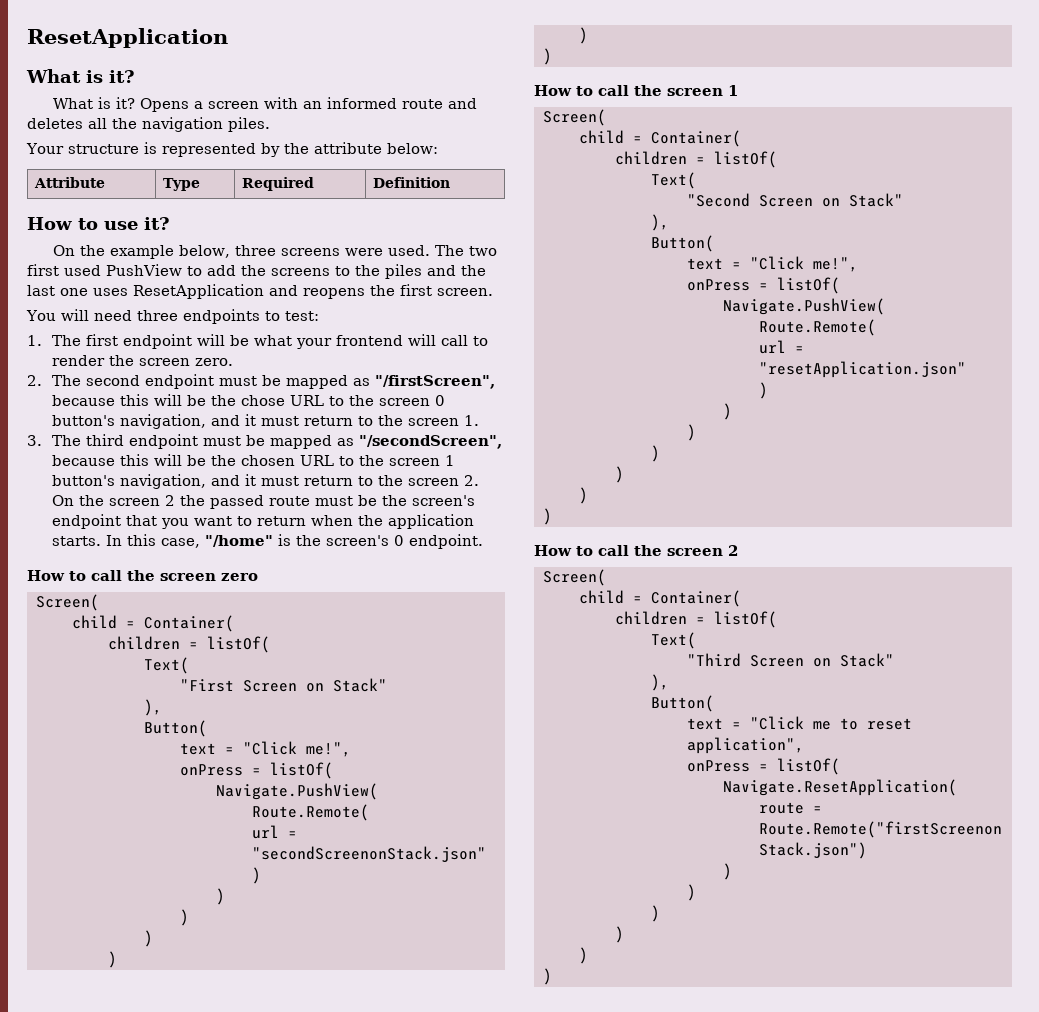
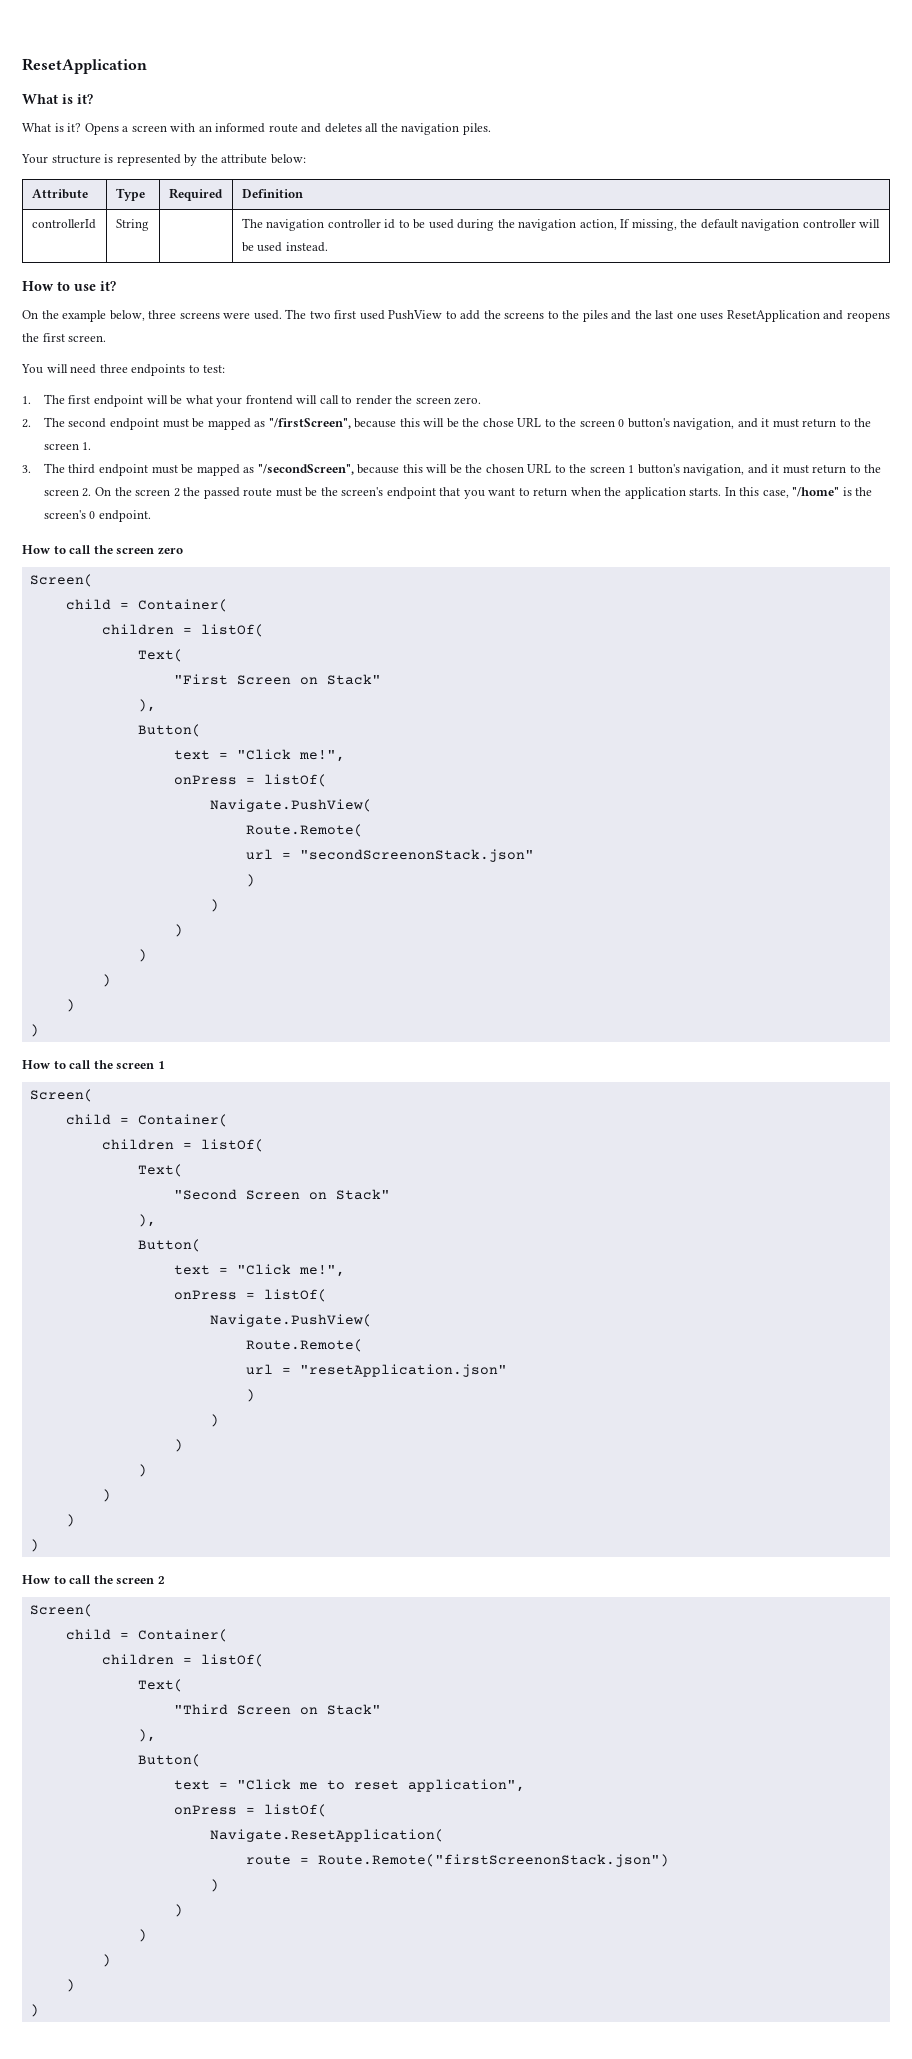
(451, 182) none -> [31,219,96,229] [115,219,149,231] [241,218,881,231] [241,242,328,252] // controllerId | String | | The navigation controller id to be used during the navigation action, If missing, the default navigation controller will be used instead.

